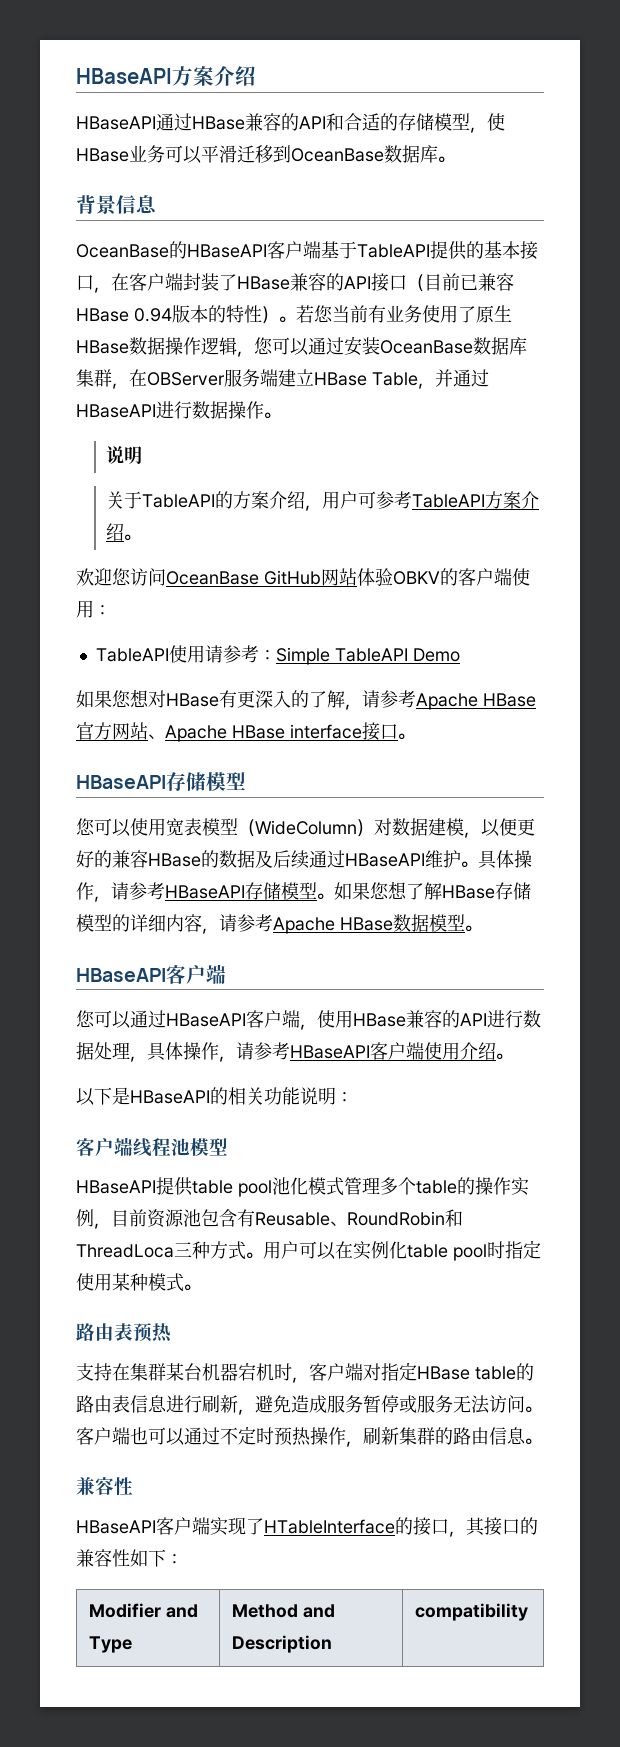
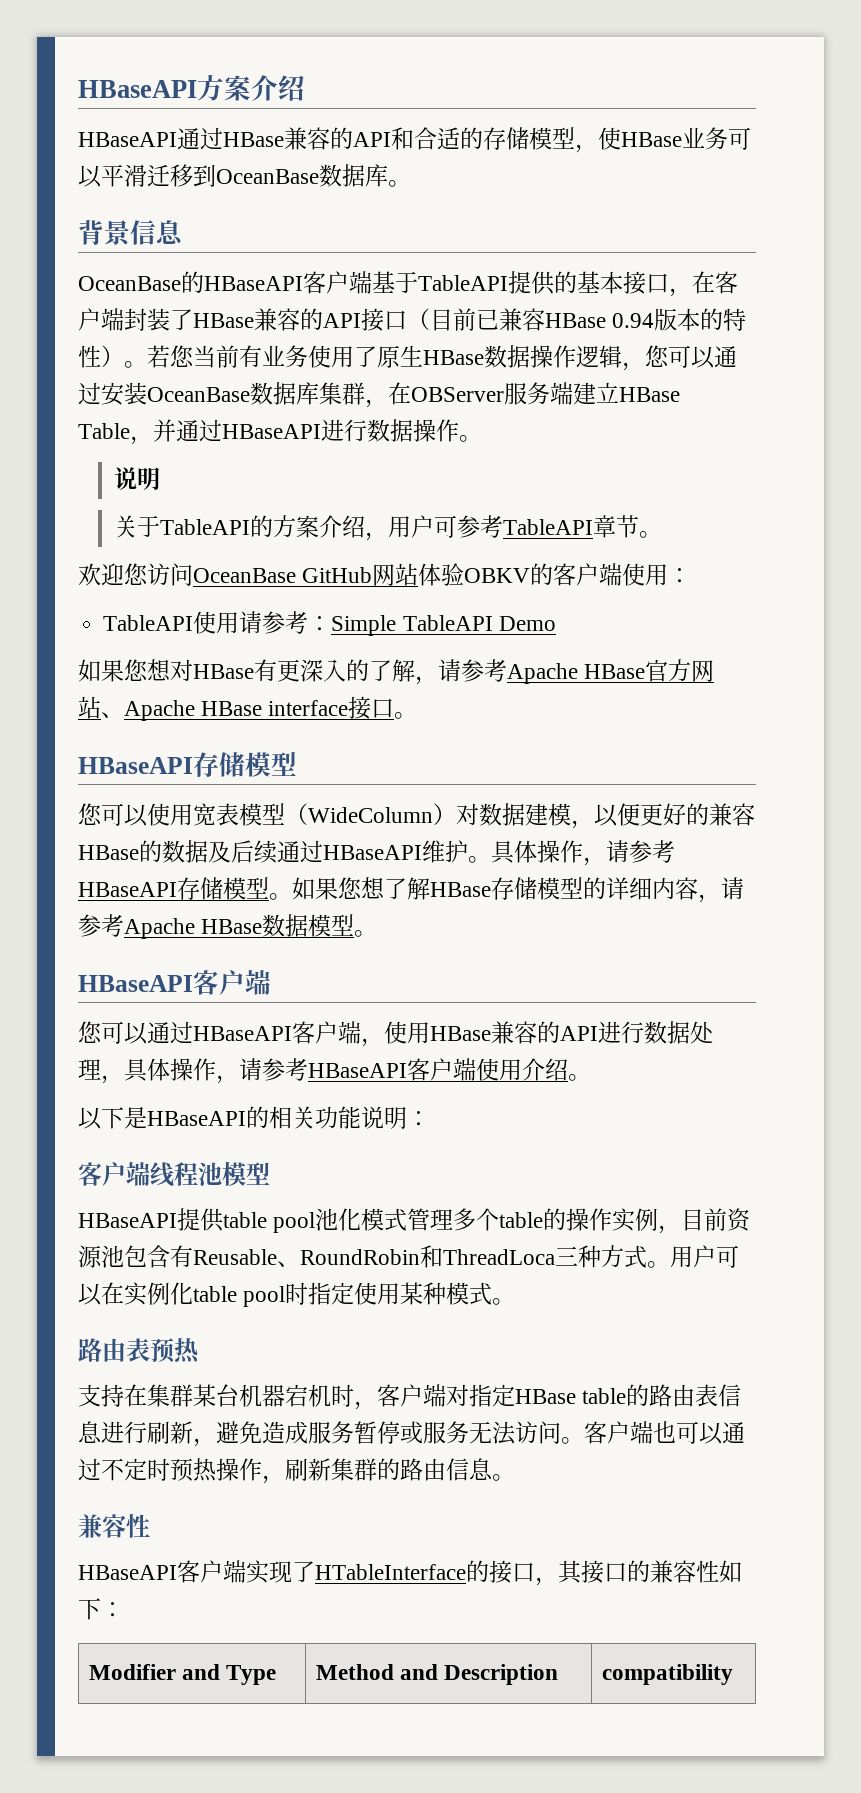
[485,491,540,509] [106,523,125,541] 方案介绍 -> [593,515,640,538] 章节

